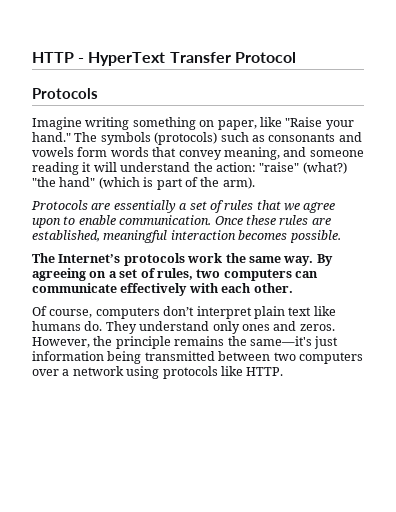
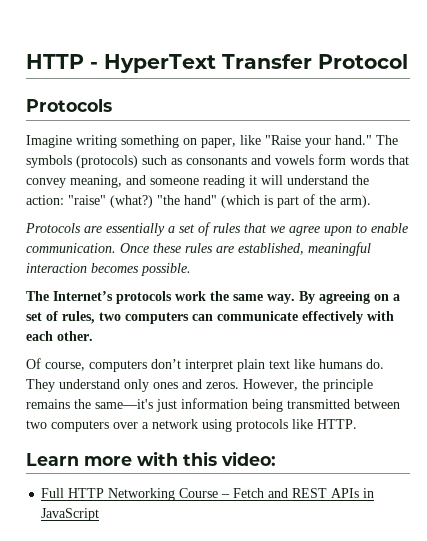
(284, 371) none -> [26,451,276,466] [41,488,375,501] [41,508,100,521] // Learn more with this video: // Full HTTP Networking Course – Fetch and REST APIs in JavaScript

